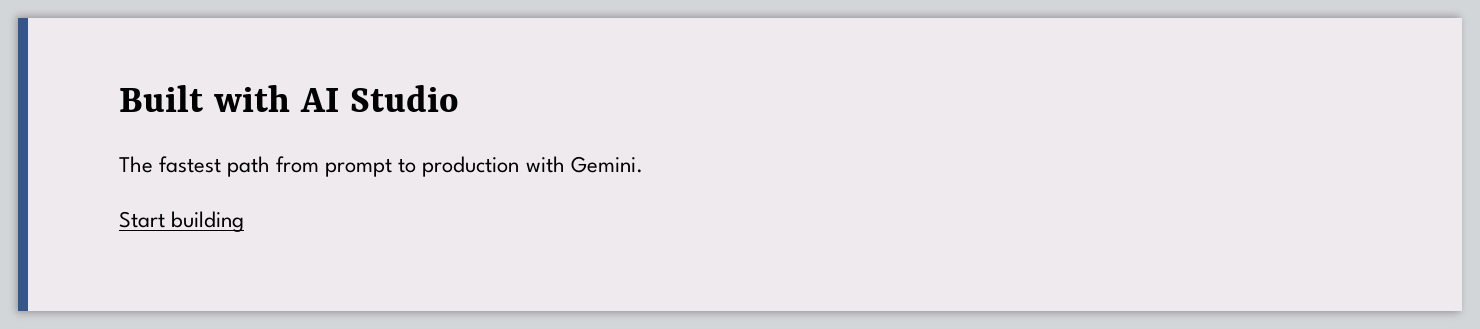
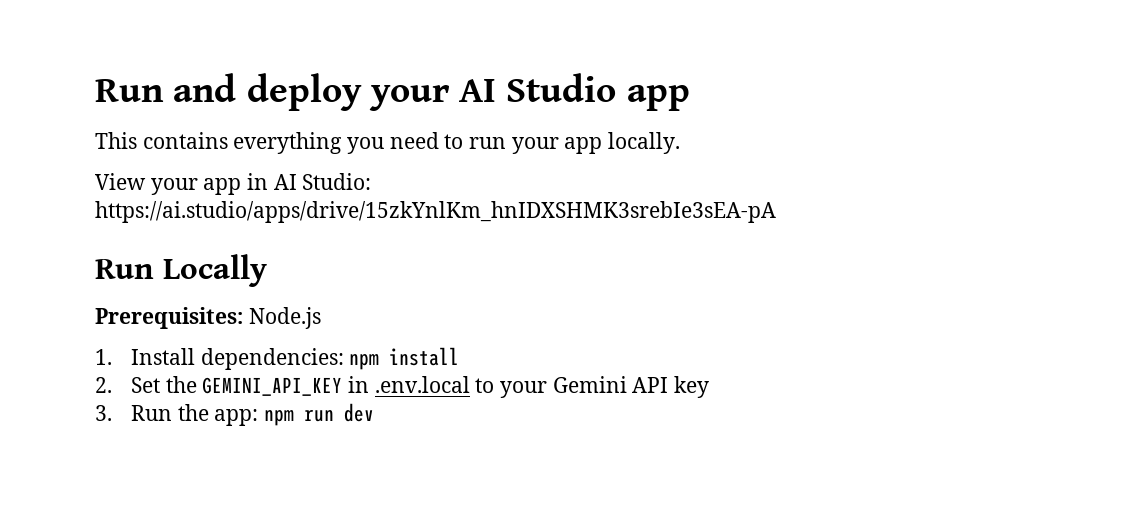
[119,85,459,112] [119,156,643,177] [119,211,245,232] Built with AI Studio // The fastest path from prompt to production with Gemini. // Start building -> [95,73,690,111] [95,132,681,154] [95,173,372,195] [95,201,776,223] [95,254,267,287] [95,307,321,329] [95,347,460,370] [95,376,709,398] [95,403,374,426] Run and deploy your AI Studio app // This contains everything you need to run your app locally. // View your app in AI Studio: https://ai.studio/apps/drive/15zkYnlKm_hnIDXSHMK3srebIe3sEA-pA // Run Locally // Prerequisites: Node.js // 1. Install dependencies: npm install // 2. Set the GEMINI_API_KEY in .env.local to your Gemini API key // 3. Run the app: npm run dev

